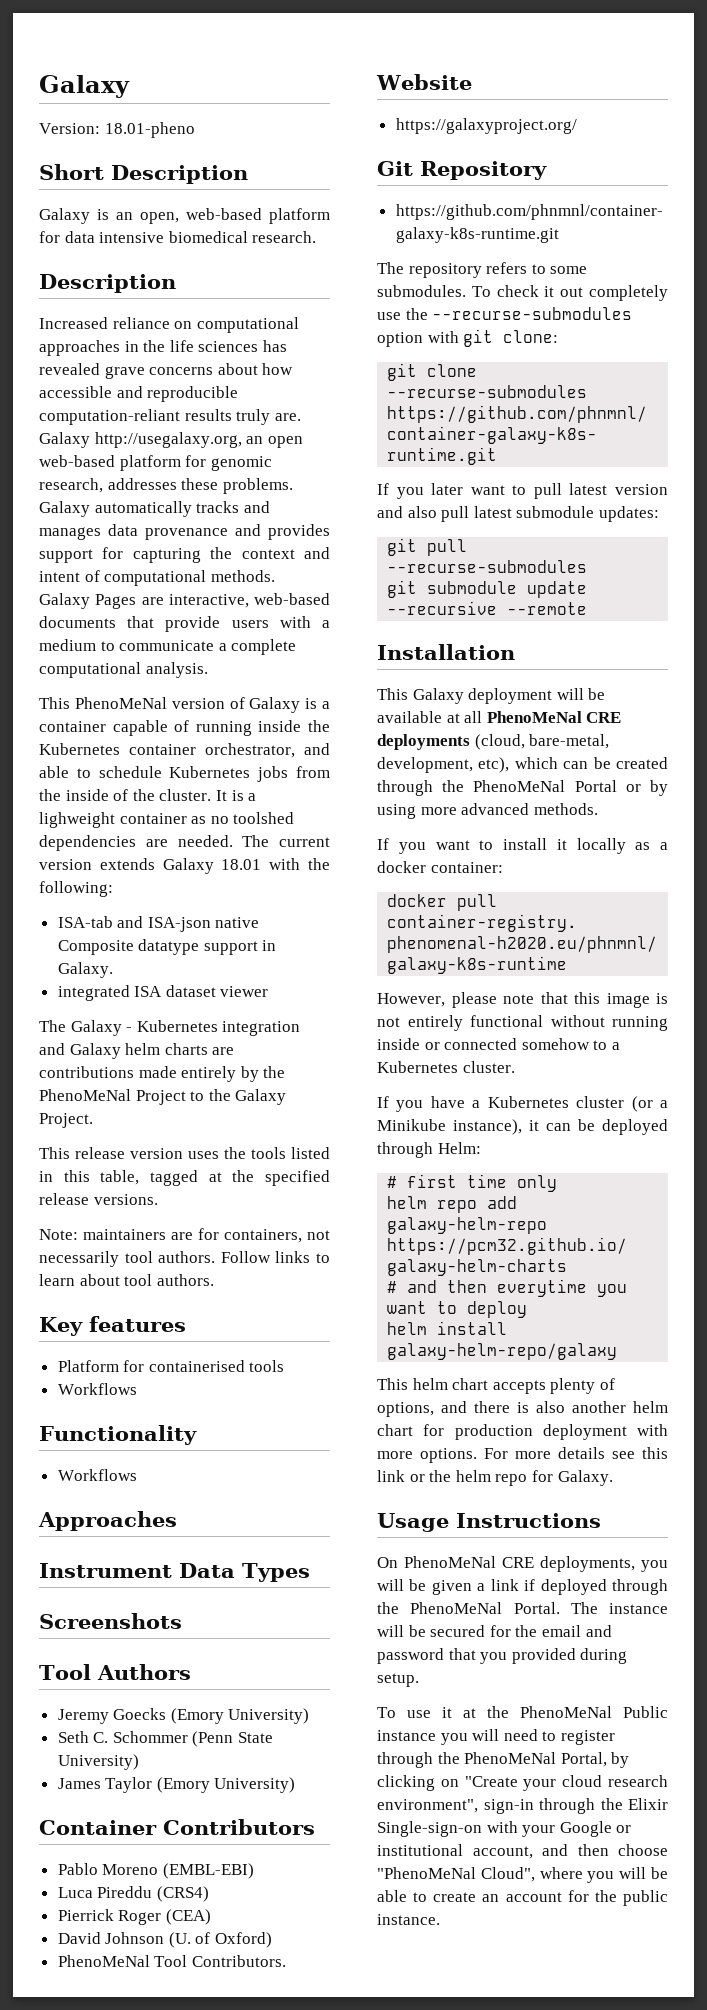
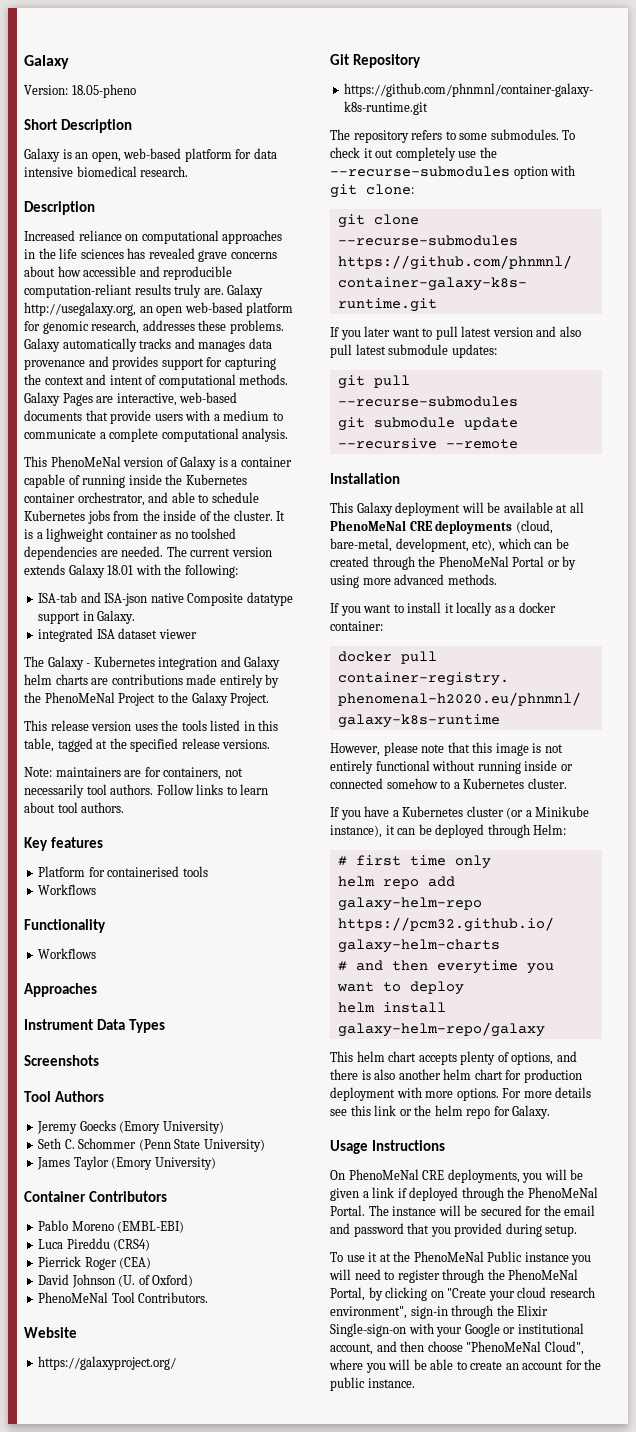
[104,122,195,138] 18.01-pheno -> [71,84,136,98] 18.05-pheno

